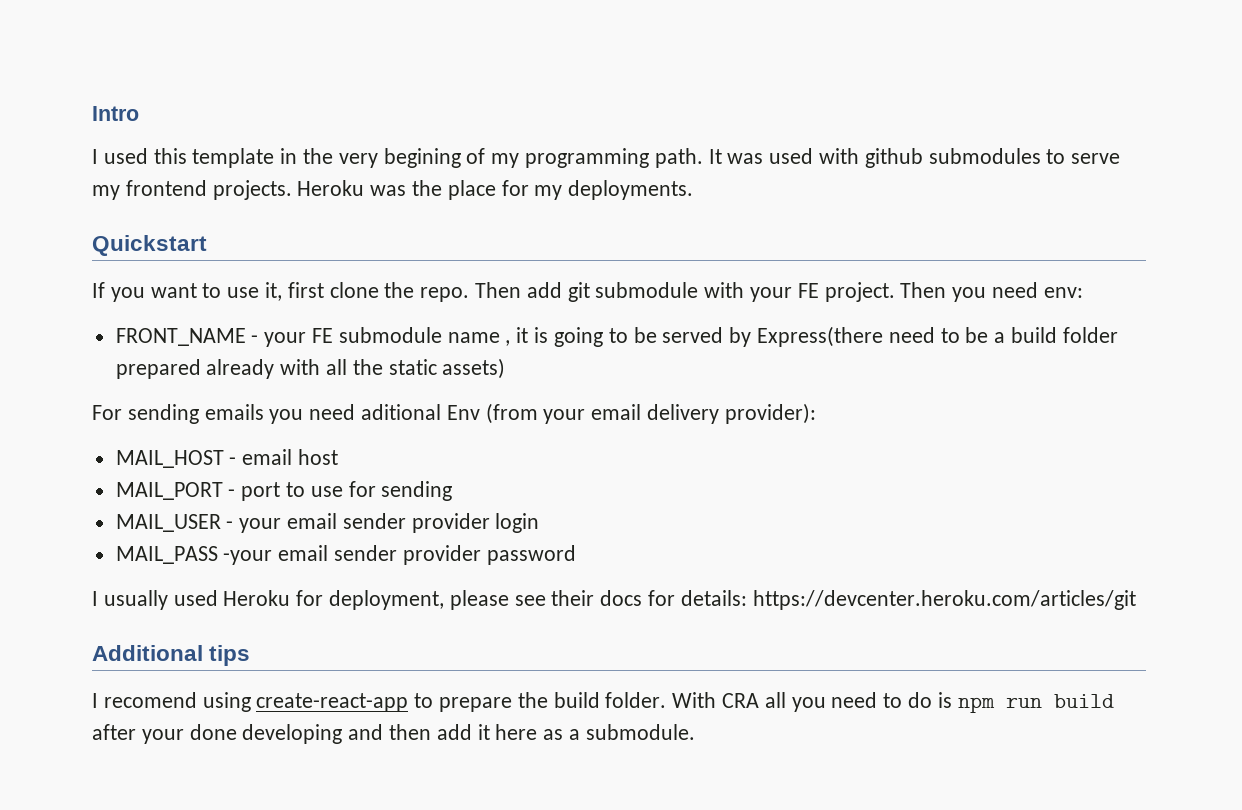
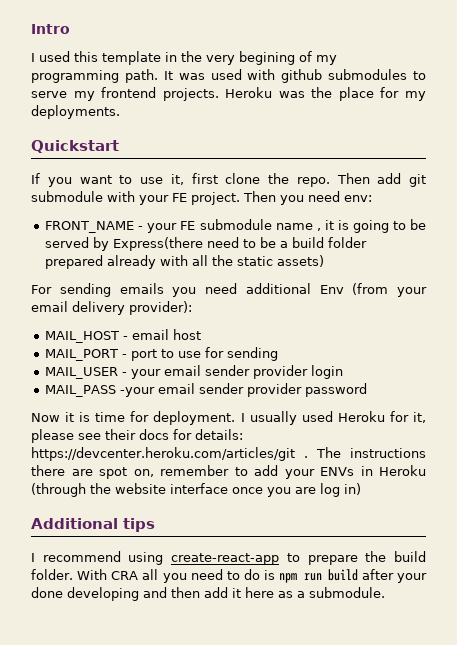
[361,404,442,420] aditional -> [245,283,311,294] additional
(576, 555) none -> [31,411,236,425] Now it is time for deployment.
[329,590,445,610] deployment, -> [412,412,426,423] it,
(1136, 600) none -> [303,447,426,458] [31,465,426,479] [31,483,361,497] . The instructions there are spot on, remember to add your ENVs in Heroku (through the website interface once you are log in)
[103,692,197,708] recomend -> [42,551,121,562] recommend

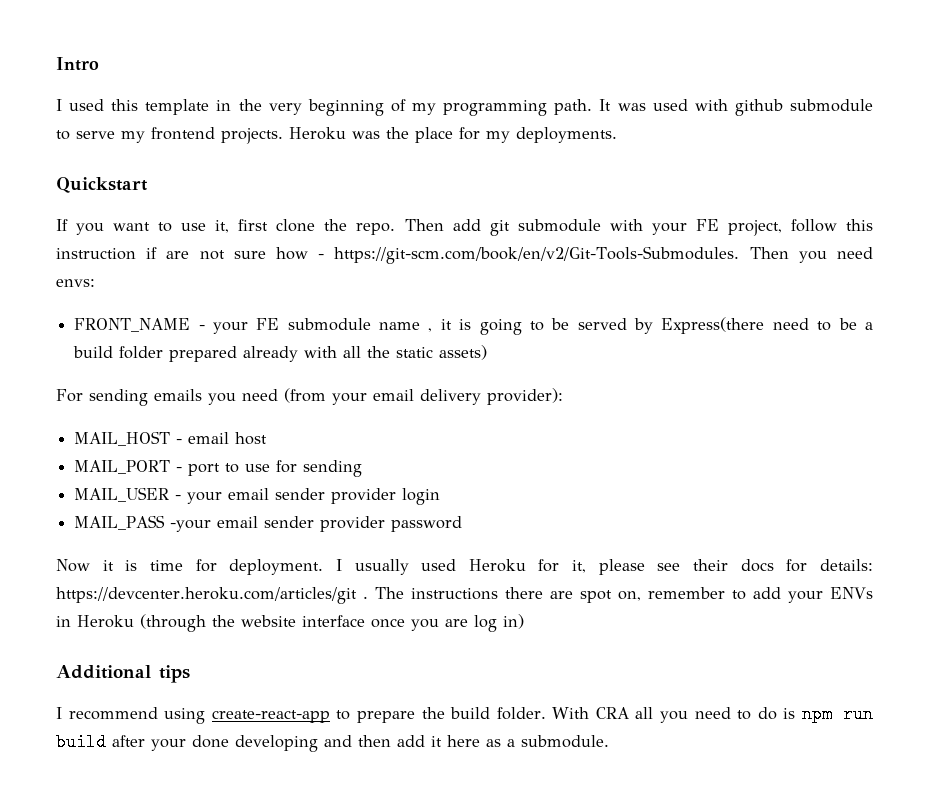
[239,51,295,65] begining -> [307,99,384,116] beginning
[328,69,408,80] submodules -> [790,99,874,112] submodule
[191,192,240,205] project. -> [727,219,873,236] [56,246,740,264] project, follow this instruction if are not sure how - https://git-scm.com/book/en/v2/Git-Tools-Submodules.
[344,195,372,202] env: -> [56,279,95,287] envs:
[245,283,344,294] additional Env -> (278, 395) none

